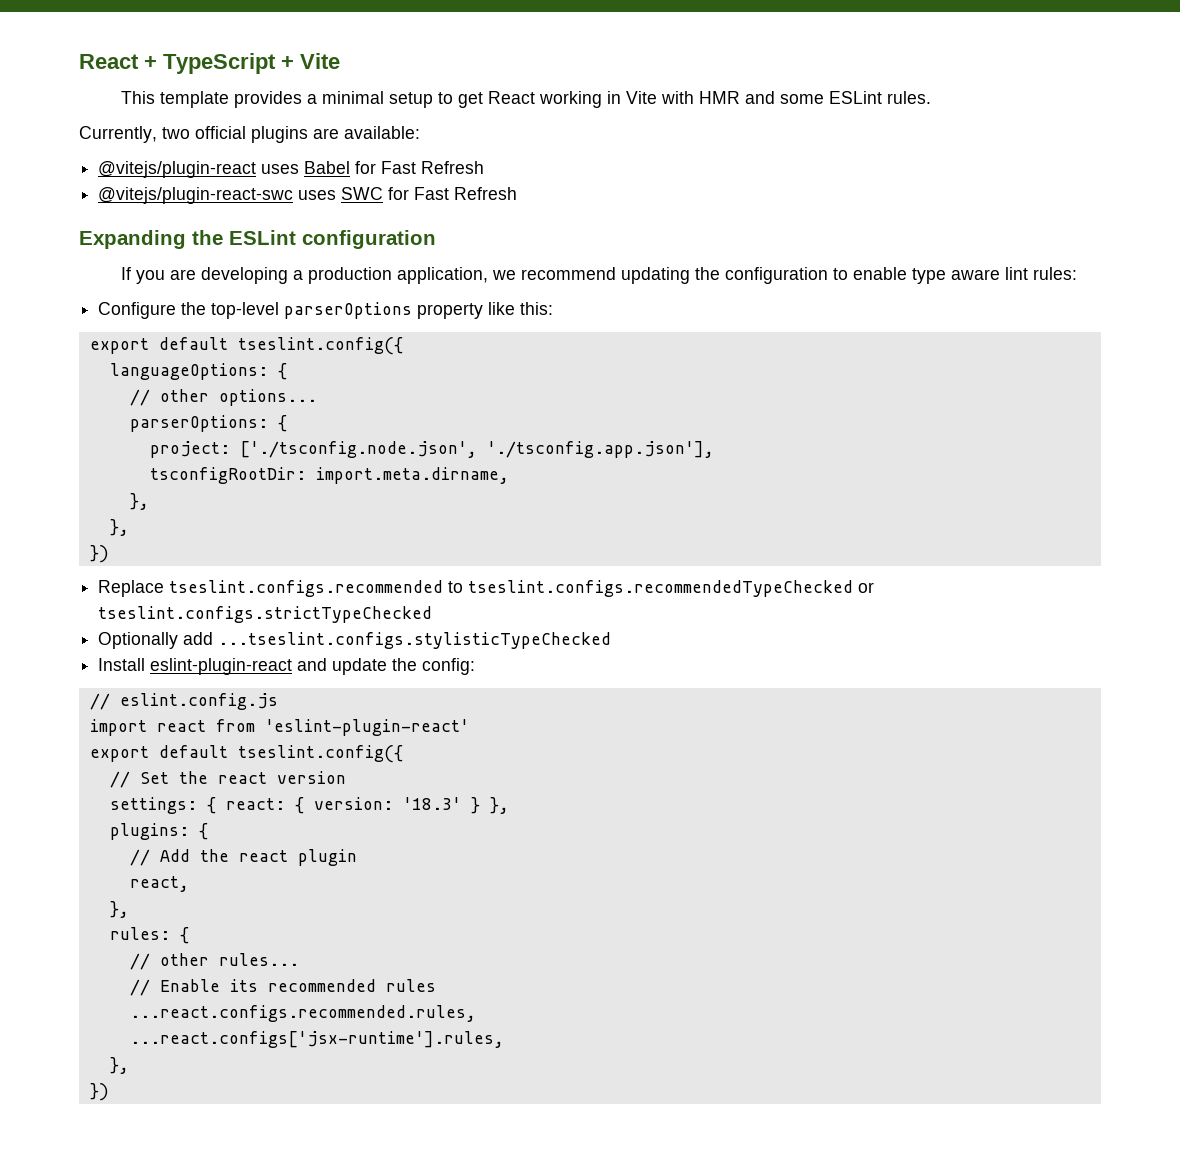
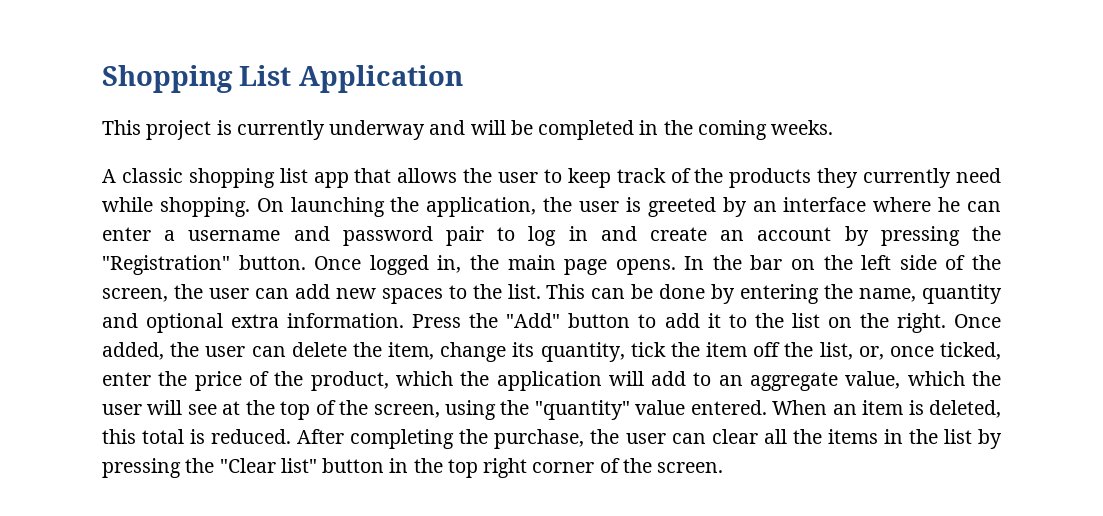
[79,53,340,74] [120,91,931,108] [79,126,420,143] [98,161,485,178] [98,187,518,204] [79,230,436,249] [120,267,1077,284] [98,302,554,319] [89,337,403,355] [109,363,287,380] [129,389,317,406] [129,415,287,432] [149,441,714,458] [149,467,509,484] [129,493,149,510] [109,519,129,536] [89,545,109,563] [98,580,875,597] [98,606,433,623] [98,632,612,649] [98,658,476,675] [89,693,278,710] [89,719,469,736] [89,745,403,763] [109,771,346,788] [109,797,509,814] [109,823,208,840] [129,849,357,866] [129,876,189,892] [109,901,129,918] [109,927,189,944] [129,953,299,970] [129,979,436,996] [129,1005,476,1022] [129,1031,504,1048] [109,1057,129,1074] [89,1083,109,1101] React + TypeScript + Vite // This template provides a minimal setup to get React working in Vite with HMR and some ESLint rules. // Currently, two official plugins are available: // @vitejs/plugin-react uses Babel for Fast Refresh // @vitejs/plugin-react-swc uses SWC for Fast Refresh // Expanding the ESLint configuration // If you are developing a production application, we recommend updating the configuration to enable type aware lint rules: // Configure the top-level parserOptions property like this: // export default tseslint.config({ // languageOptions: { // // other options... // parserOptions: { // project: ['./tsconfig.node.json', './tsconfig.app.json'], // tsconfigRootDir: import.meta.dirname, // }, // }, // }) // Replace tseslint.configs.recommended to tseslint.configs.recommendedTypeChecked or tseslint.configs.strictTypeChecked // Optionally add ...tseslint.configs.stylisticTypeChecked // Install eslint-plugin-react and update the config: // // eslint.config.js // import react from 'eslint-plugin-react' // export default tseslint.config({ // // Set the react version // settings: { react: { version: '18.3' } }, // plugins: { // // Add the react plugin // react, // }, // rules: { // // other rules... // // Enable its recommended rules // ...react.configs.recommended.rules, // ...react.configs['jsx-runtime'].rules, // }, // }) -> [102,65,463,93] [102,120,834,140] [102,168,1001,188] [102,197,1002,217] [102,226,1002,246] [102,255,1002,275] [102,284,1003,304] [102,313,1001,333] [102,342,1001,362] [102,371,1001,391] [102,400,1002,420] [102,429,1002,449] [102,458,724,478] Shopping List Application // This project is currently underway and will be completed in the coming weeks. // A classic shopping list app that allows the user to keep track of the products they currently need while shopping. On launching the application, the user is greeted by an interface where he can enter a username and password pair to log in and create an account by pressing the "Registration" button. Once logged in, the main page opens. In the bar on the left side of the screen, the user can add new spaces to the list. This can be done by entering the name, quantity and optional extra information. Press the "Add" button to add it to the list on the right. Once added, the user can delete the item, change its quantity, tick the item off the list, or, once ticked, enter the price of the product, which the application will add to an aggregate value, which the user will see at the top of the screen, using the "quantity" value entered. When an item is deleted, this total is reduced. After completing the purchase, the user can clear all the items in the list by pressing the "Clear list" button in the top right corner of the screen.

